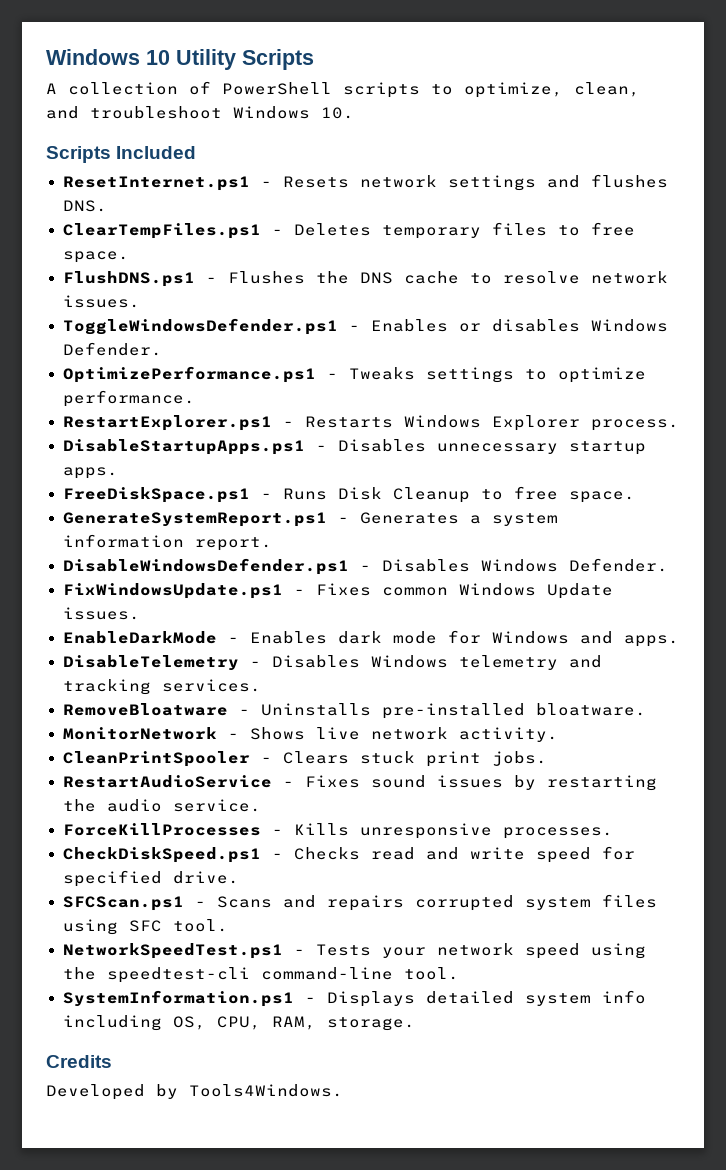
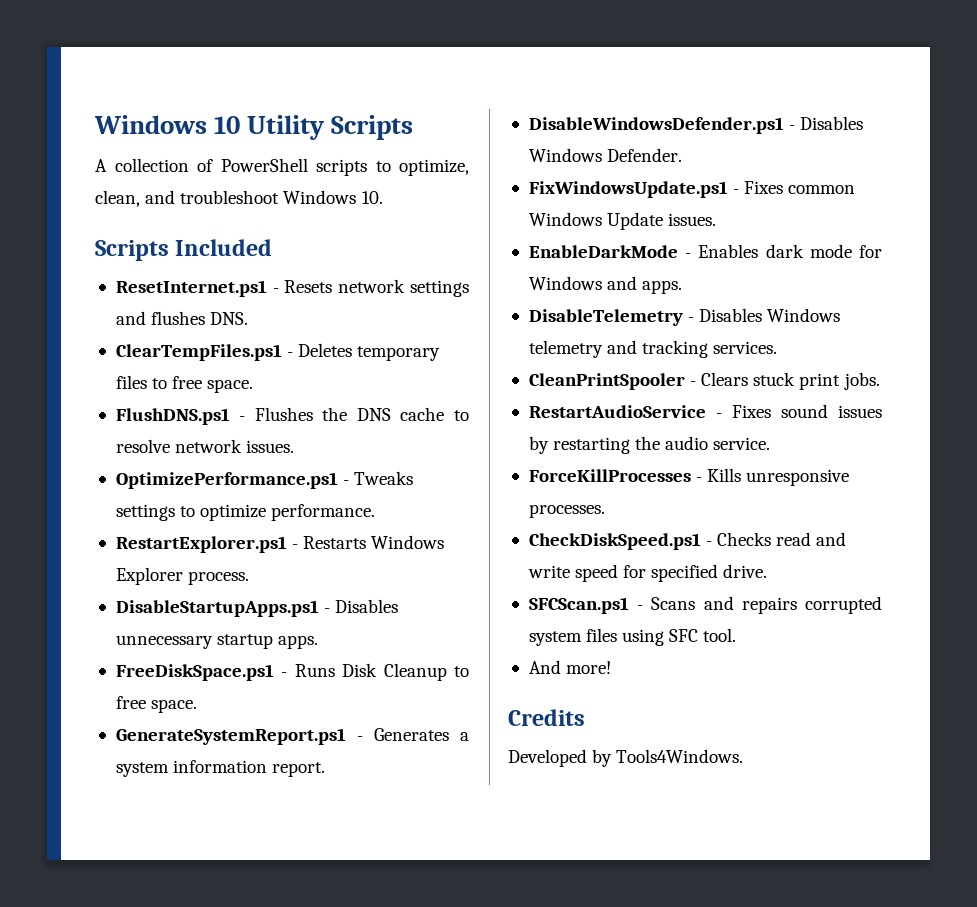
[62,318,668,335] [62,342,162,356] // ToggleWindowsDefender.ps1 - Enables or disables Windows Defender. -> (295, 446) none
[62,703,646,719] [62,727,558,742] // RemoveBloatware - Uninstalls pre-installed bloatware. // MonitorNetwork - Shows live network activity. -> (778, 347) none
[62,943,646,959] [62,967,459,983] [62,990,646,1007] [62,1015,415,1031] NetworkSpeedTest.ps1 - Tests your network speed using the speedtest-cli command-line tool. // SystemInformation.ps1 - Displays detailed system info including OS, CPU, RAM, storage. -> [528,660,612,674] And more!

